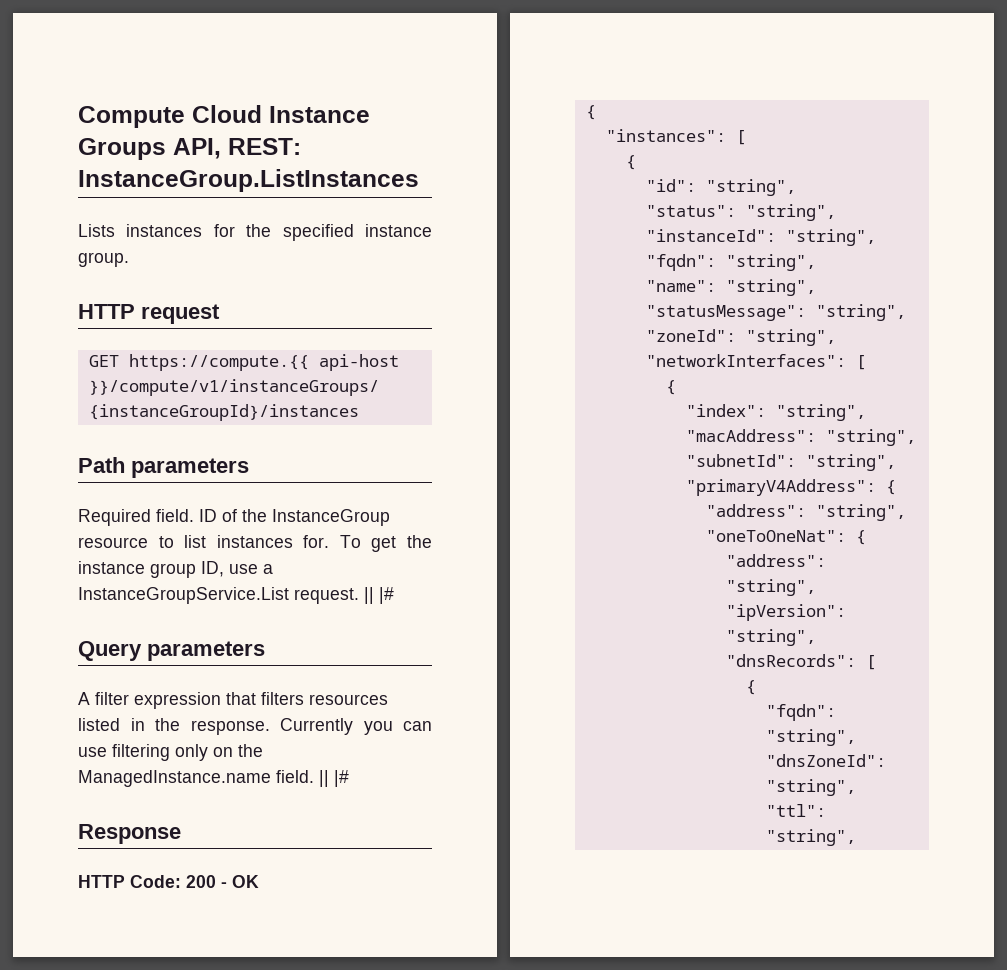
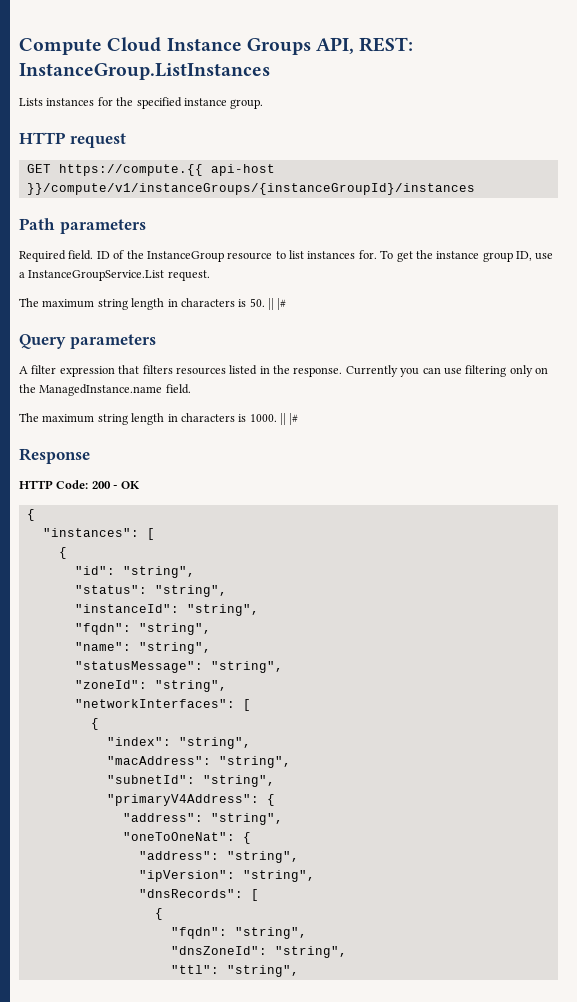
(359, 596) none -> [19,298,265,310] // The maximum string length in characters is 50.
(314, 776) none -> [19,413,277,425] // The maximum string length in characters is 1000.

